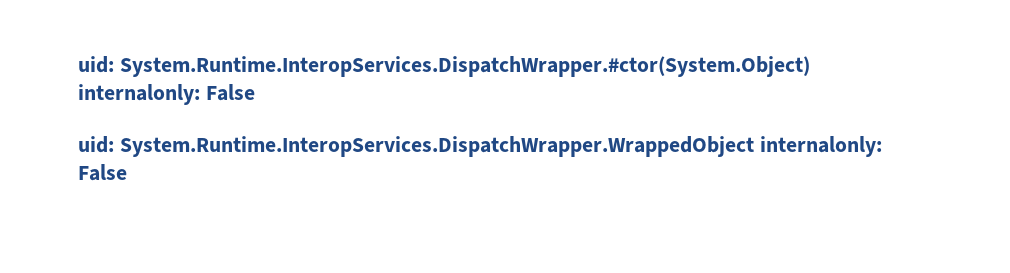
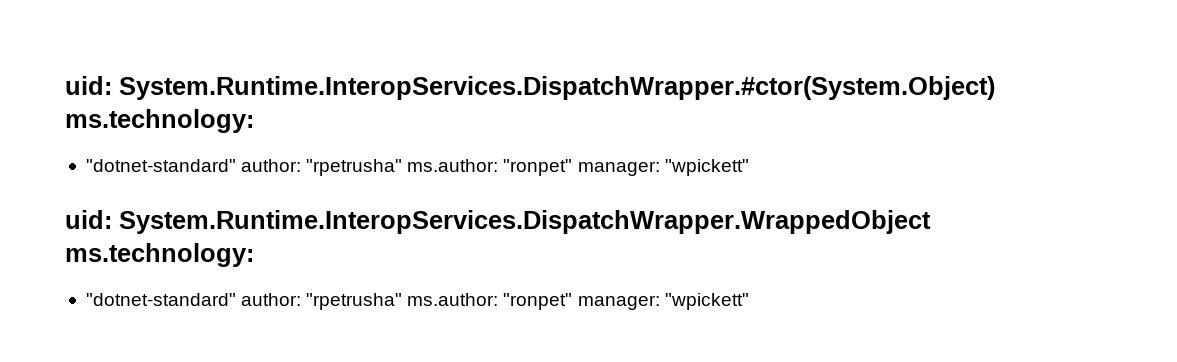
[78,84,255,105] [78,136,882,157] [78,164,127,181] internalonly: False // uid: System.Runtime.InteropServices.DispatchWrapper.WrappedObject internalonly: False -> [65,109,254,133] [85,159,749,176] [65,210,931,234] [65,243,254,267] [85,293,749,310] ms.technology: // "dotnet-standard" author: "rpetrusha" ms.author: "ronpet" manager: "wpickett" // uid: System.Runtime.InteropServices.DispatchWrapper.WrappedObject ms.technology: // "dotnet-standard" author: "rpetrusha" ms.author: "ronpet" manager: "wpickett"

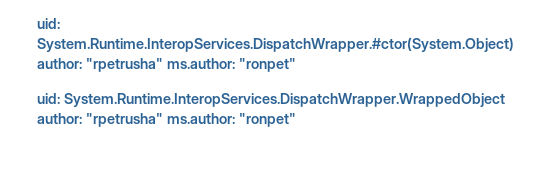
[65,109,254,133] [85,159,749,176] ms.technology: // "dotnet-standard" author: "rpetrusha" ms.author: "ronpet" manager: "wpickett" -> [37,58,296,72] author: "rpetrusha" ms.author: "ronpet"
[65,243,254,267] [85,293,749,310] ms.technology: // "dotnet-standard" author: "rpetrusha" ms.author: "ronpet" manager: "wpickett" -> [37,113,296,127] author: "rpetrusha" ms.author: "ronpet"

